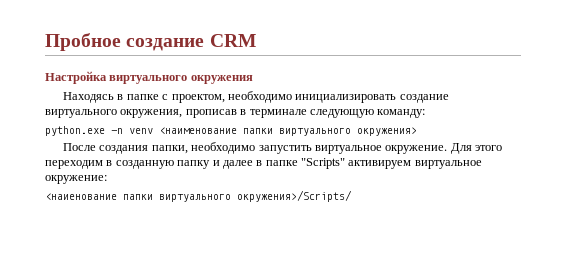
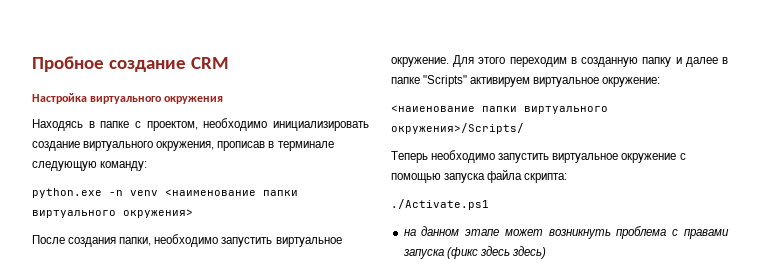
(352, 196) none -> [391,150,686,163] [391,169,568,183] [391,199,489,210] [403,226,729,239] [402,246,546,259] // Теперь необходимо запустить виртуальное окружение с помощью запуска файла скрипта: // ./Activate.ps1 // на данном этапе может возникнуть проблема с правами запуска (фикс здесь здесь)

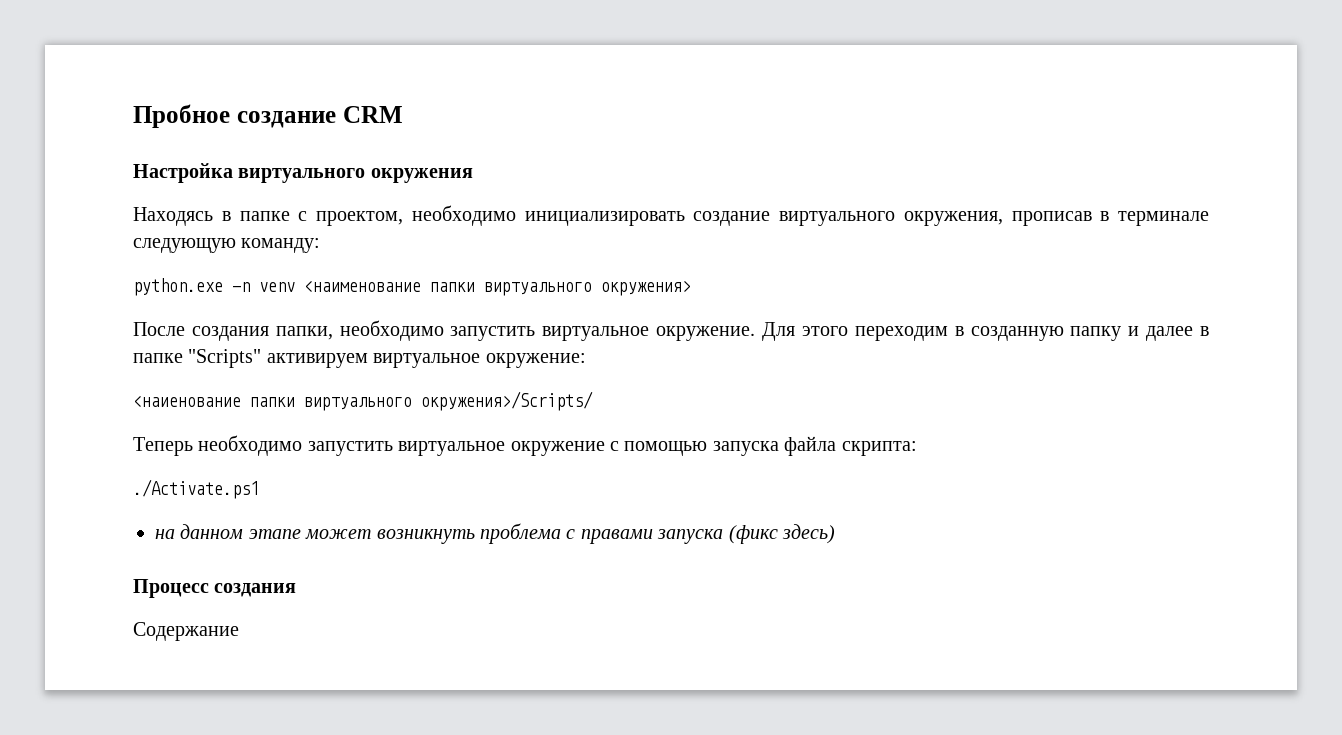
[479,246,510,256] здесь -> (778, 534) none
(546, 252) none -> [133,579,297,598] [133,622,239,641] // Процесс создания // Содержание

